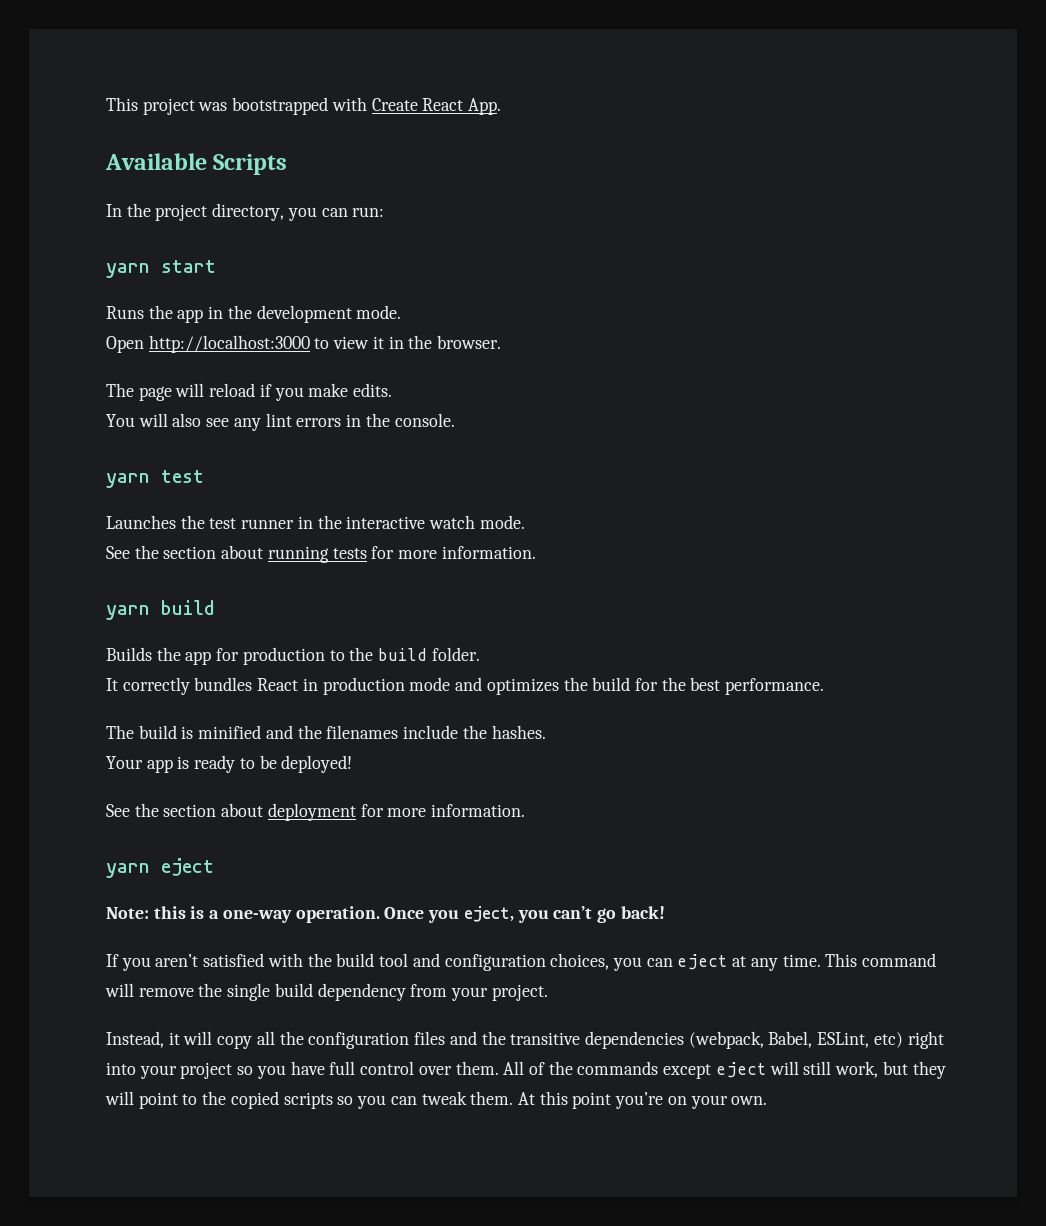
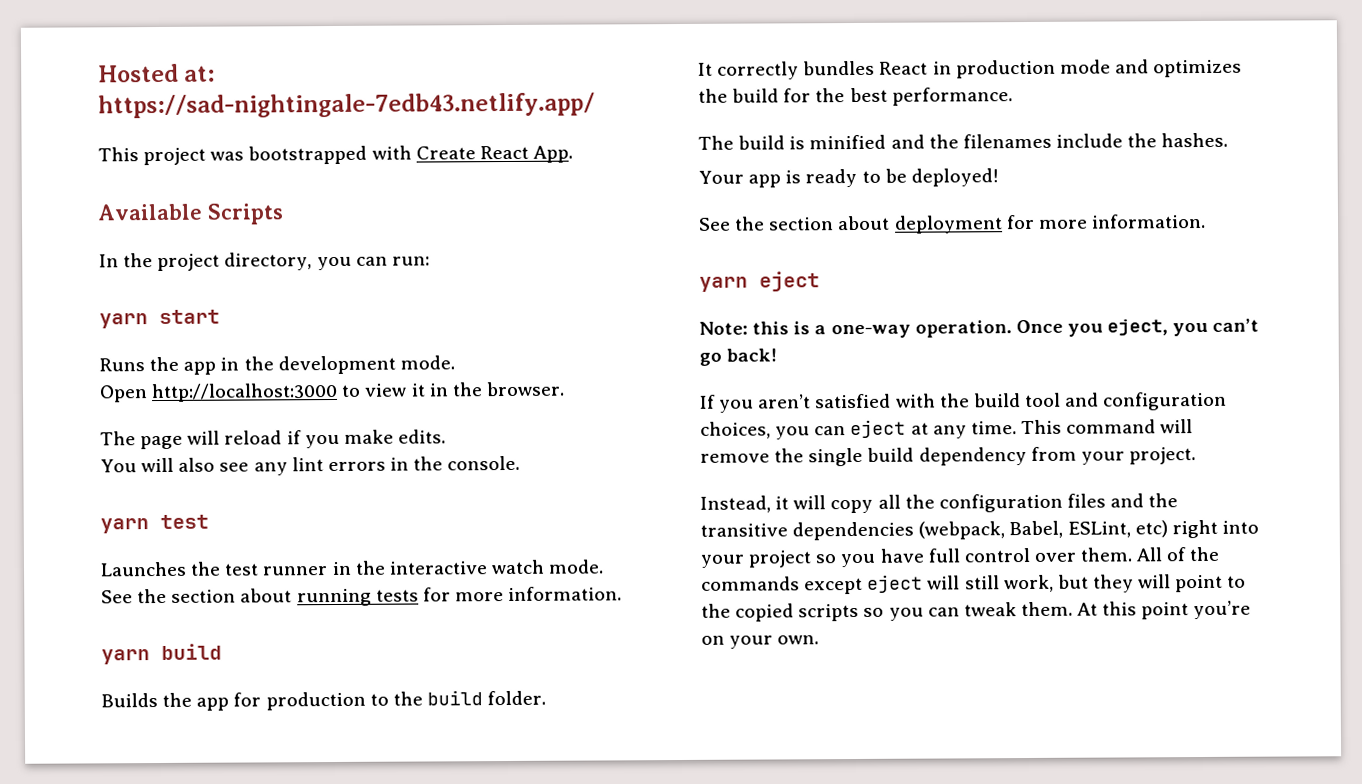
(106, 104) none -> [98,63,216,83] [98,92,595,119] Hosted at: https://sad-nightingale-7edb43.netlify.app/ //

